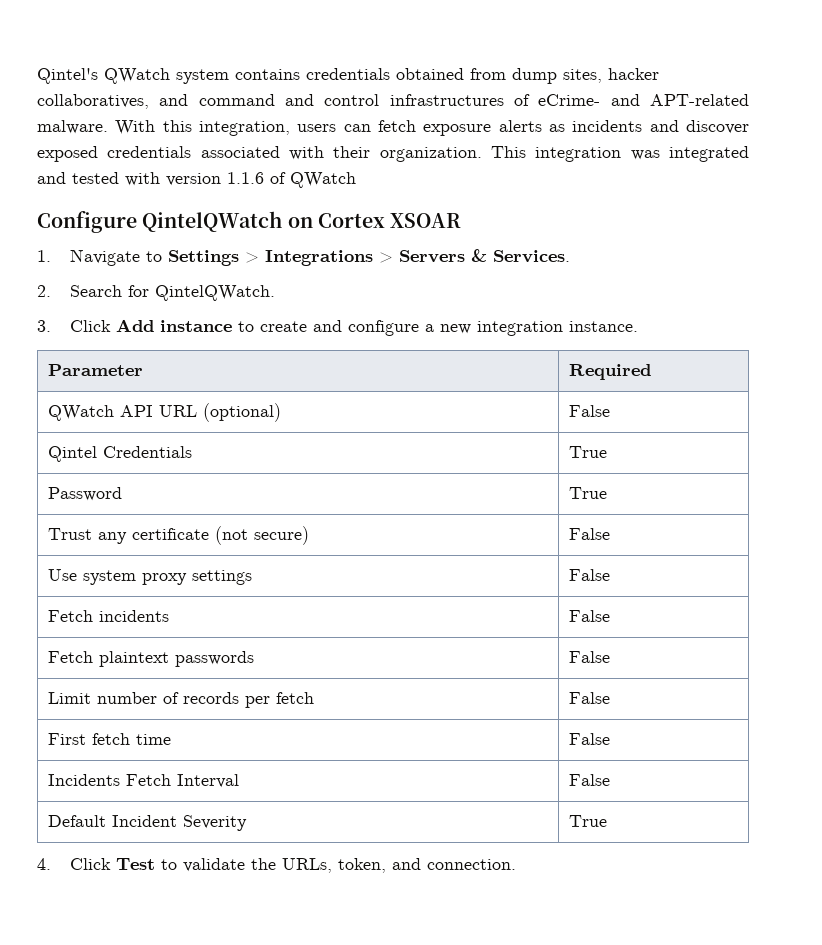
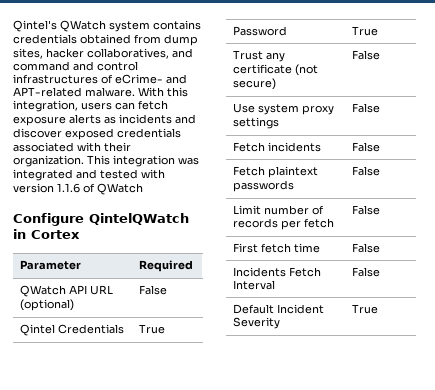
[287,217,313,228] on -> [13,229,26,239] in
[390,213,462,228] [37,249,571,266] [37,285,276,301] [37,319,639,336] XSOAR // 1. Navigate to Settings > Integrations > Servers & Services. // 2. Search for QintelQWatch. // 3. Click Add instance to create and configure a new integration instance. -> (80, 234) none
[37,858,517,873] // 4. Click Test to validate the URLs, token, and connection. -> (379, 309) none

